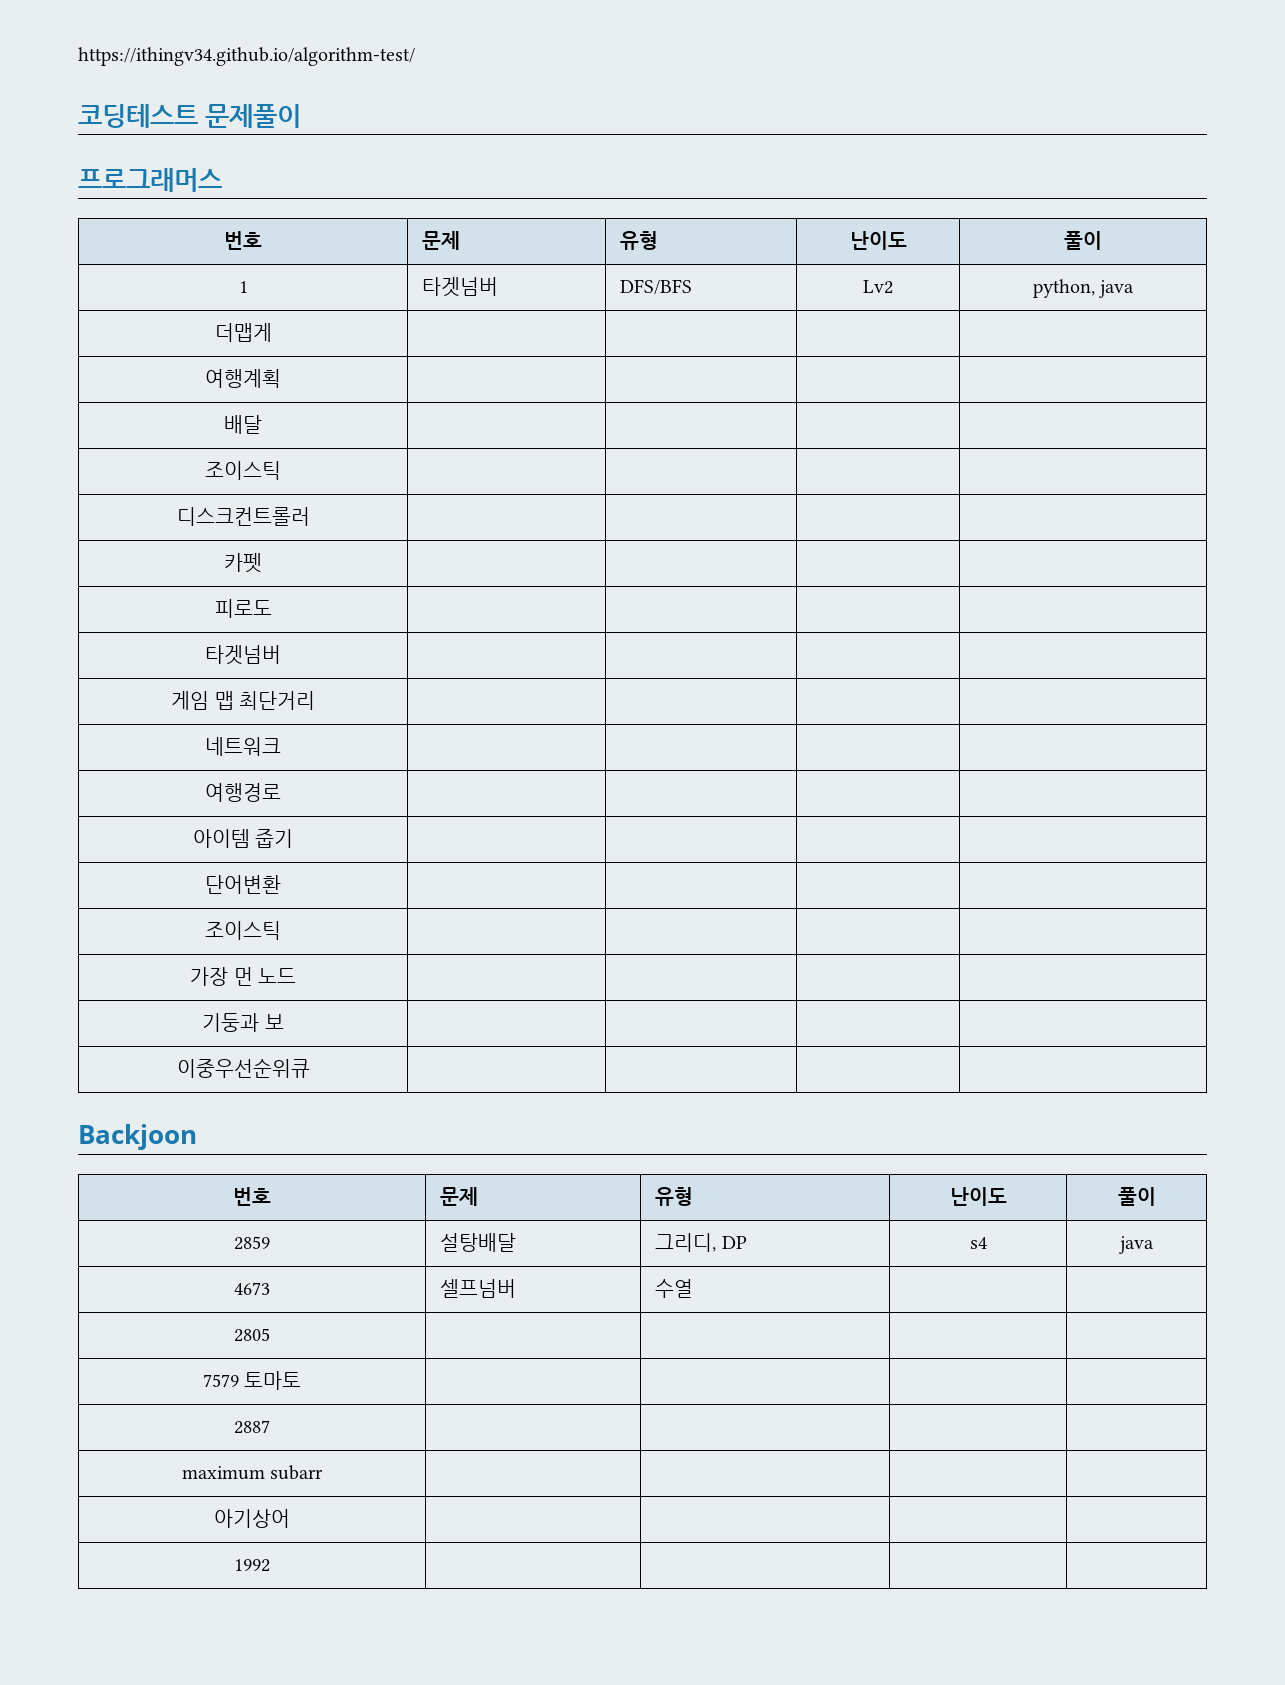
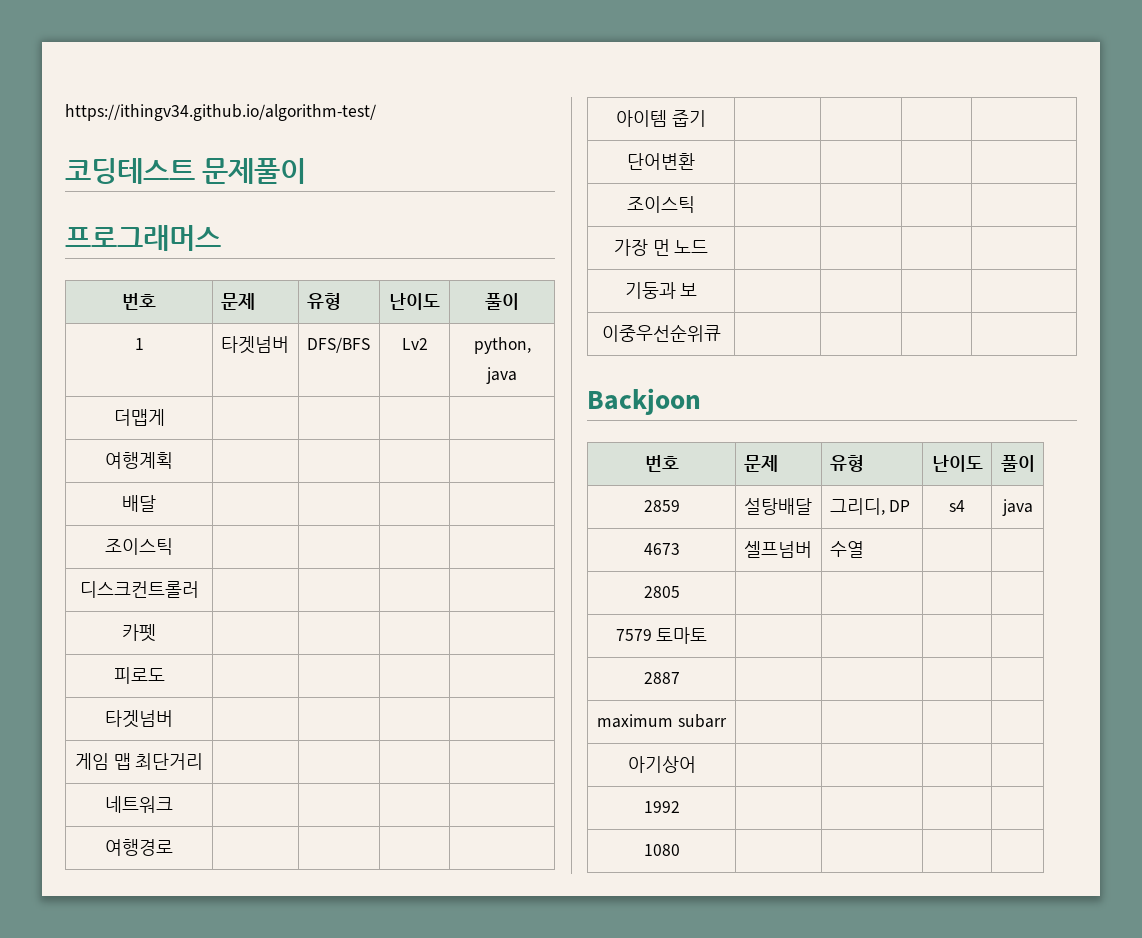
(270, 1565) none -> [643,844,680,856] // 1080 | | | |

